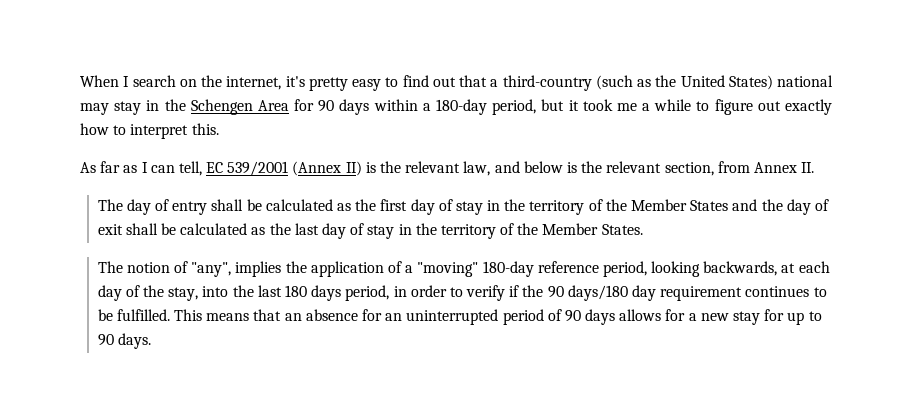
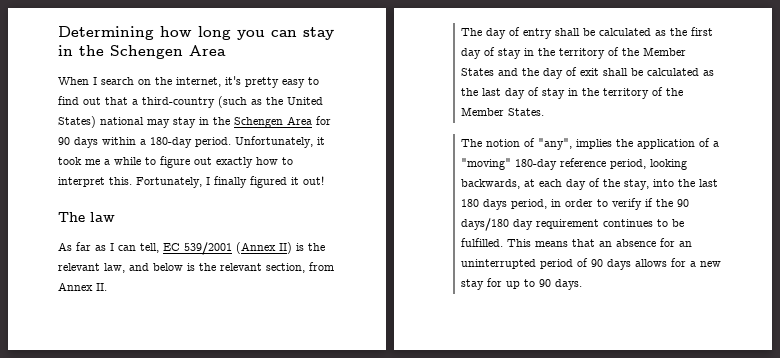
(80, 81) none -> [58,26,334,40] [58,45,226,59] Determining how long you can stay in the Schengen Area //
[492,99,565,115] period, but -> [195,136,313,148] period. Unfortunately,
(219, 129) none -> [136,176,324,188] [58,212,115,222] Fortunately, I finally figured it out! // The law

